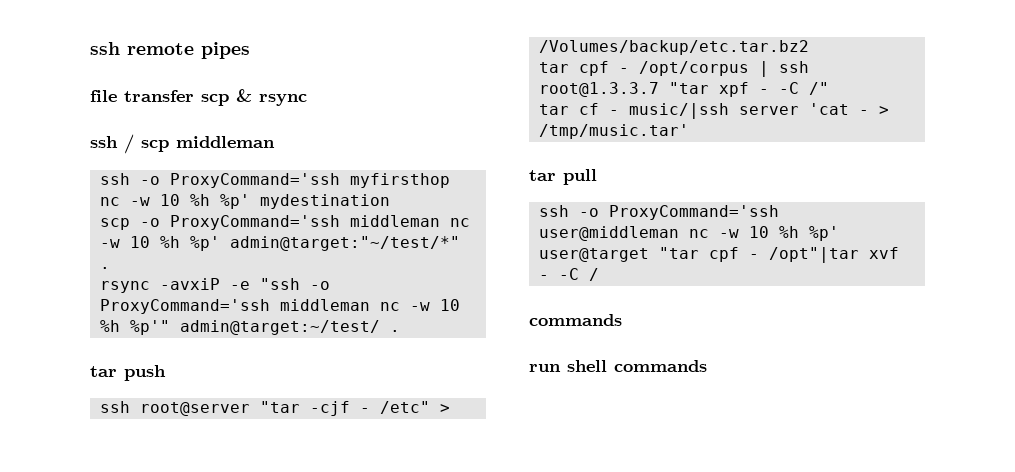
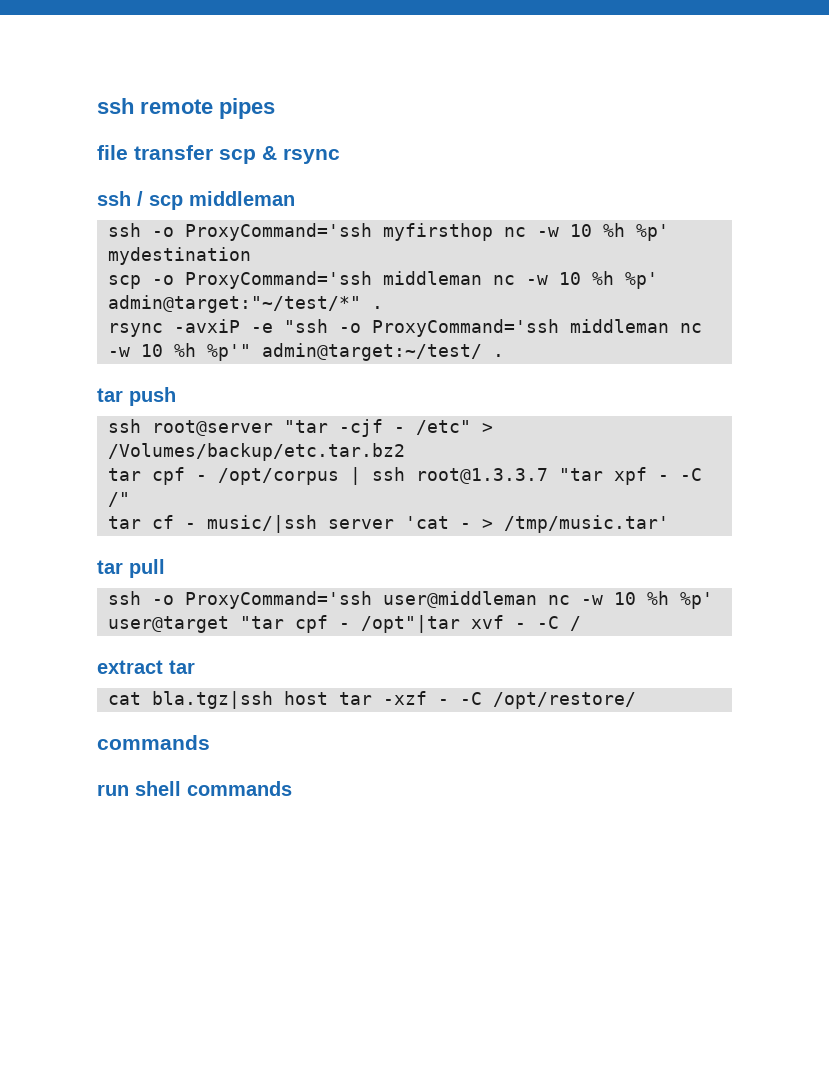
(599, 274) none -> [97,660,195,674] [108,691,637,709] // extract tar // cat bla.tgz|ssh host tar -xzf - -C /opt/restore/

